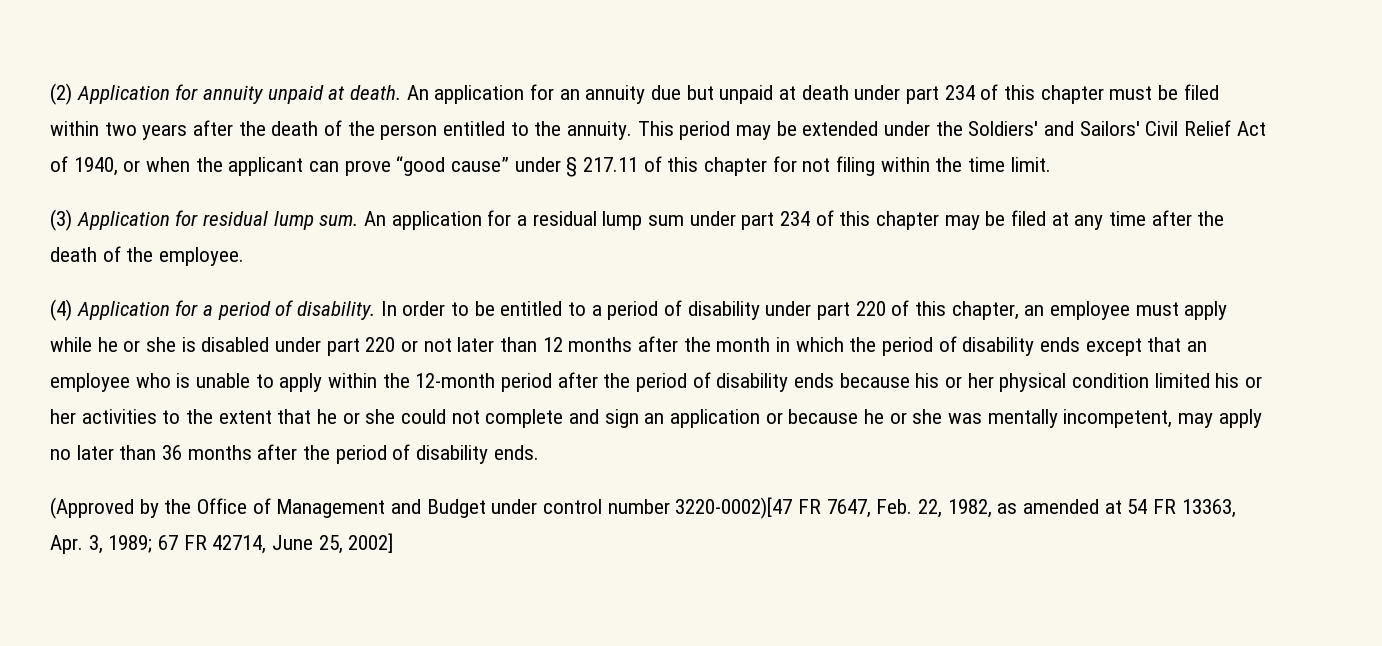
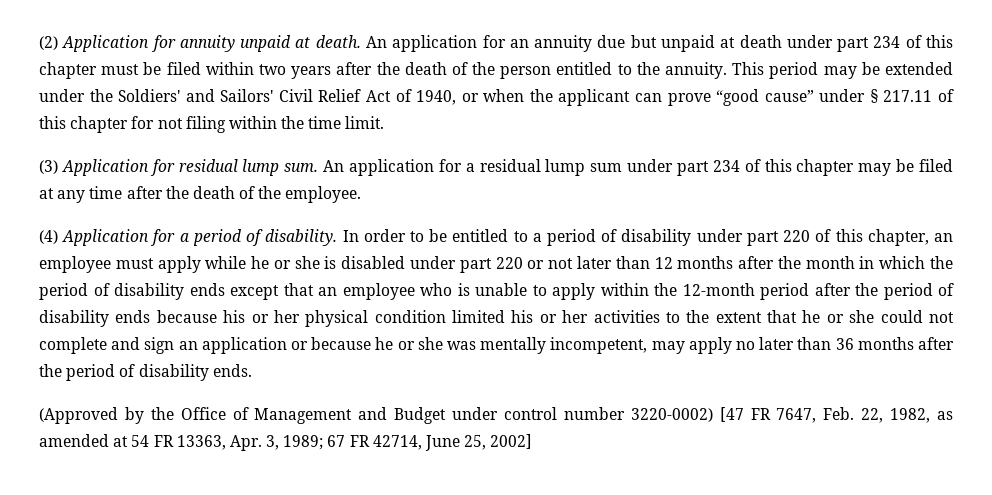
[675,497,793,519] 3220-0002)[47 -> [630,407,744,422] 3220-0002) [47

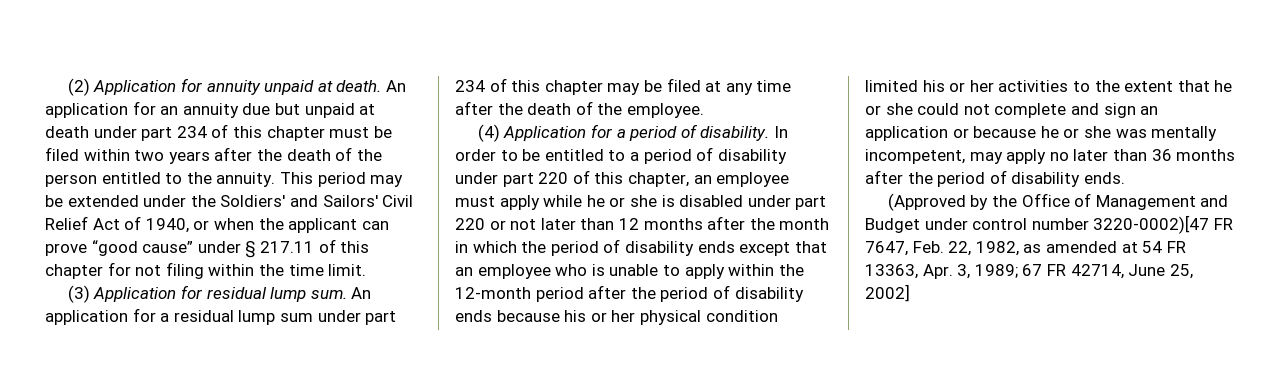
[630,407,744,422] 3220-0002) [47 -> [1093,215,1210,234] 3220-0002)[47

